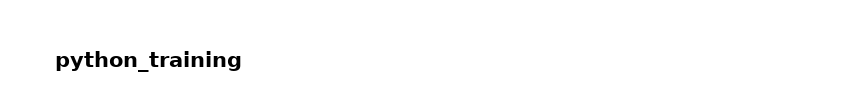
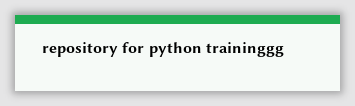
[55,51,242,72] python_training -> [42,42,284,57] repository for python traininggg

